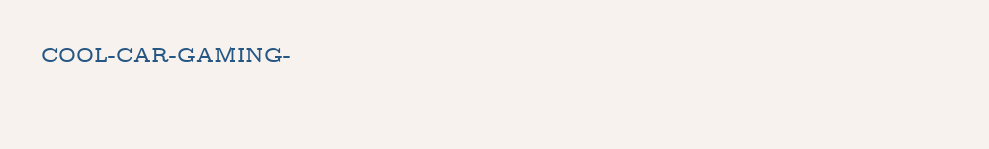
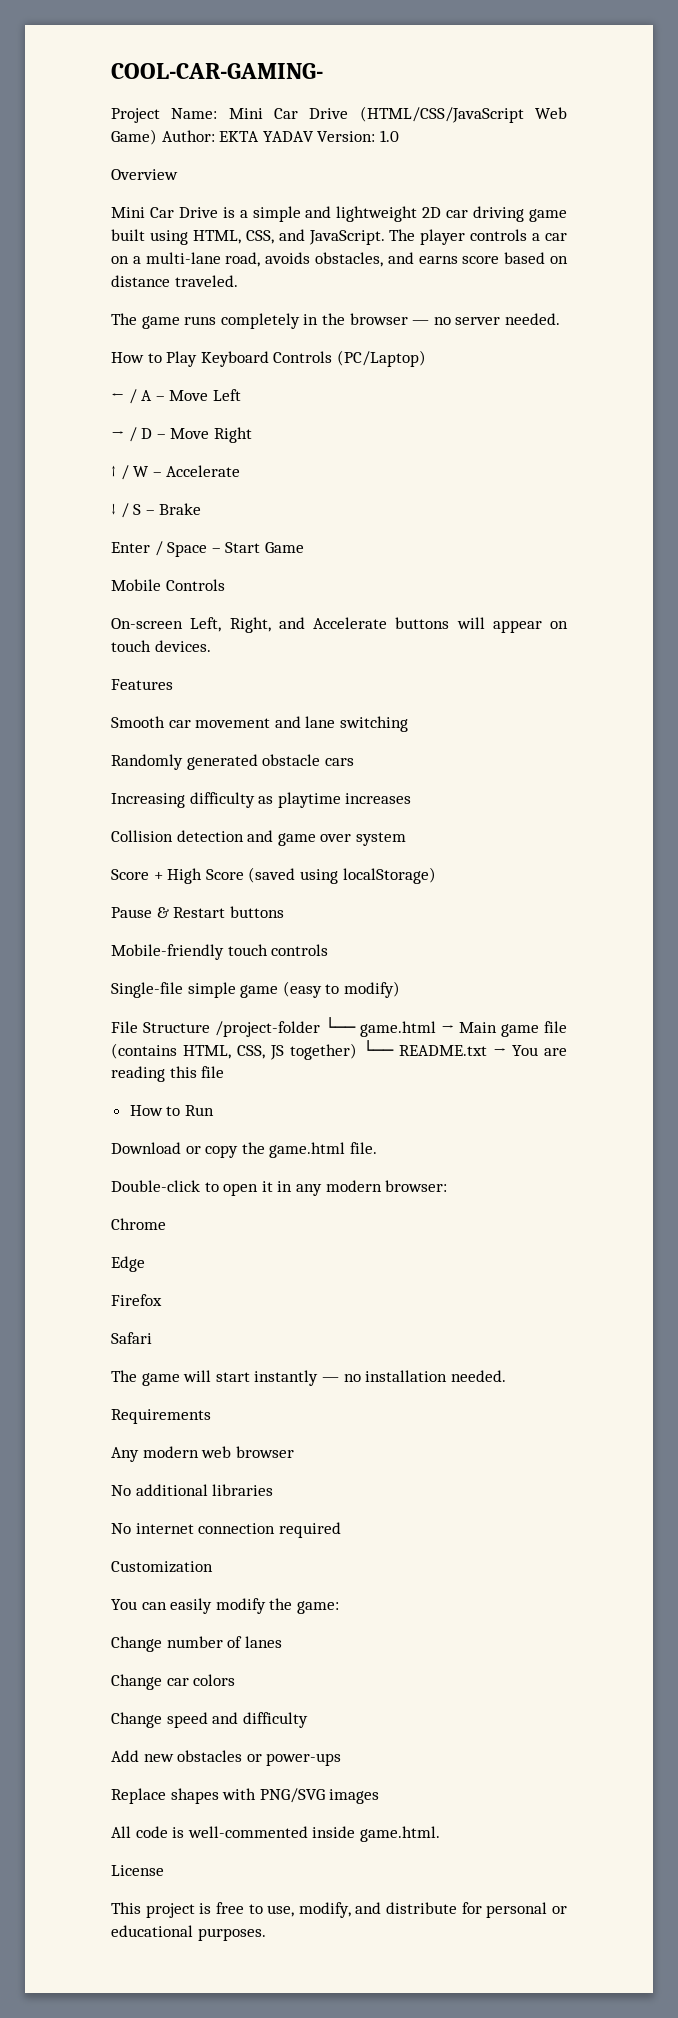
(291, 54) none -> [111,106,567,123] [111,129,399,145] [111,169,178,180] [111,206,568,222] [111,229,567,245] [111,252,568,267] [111,275,238,287] [111,313,560,329] [111,350,426,367] [111,389,241,404] [111,427,252,443] [111,465,241,480] [111,503,202,518] [111,541,304,557] [111,579,225,591] [111,617,568,633] [111,640,211,652] [111,679,173,690] [111,716,408,732] [111,754,354,770] [111,792,412,808] [111,830,406,846] [111,867,436,884] [111,906,284,918] [111,944,329,960] [111,981,400,998] [111,1017,567,1037] [111,1040,567,1060] [111,1066,225,1082] [129,1105,214,1116] [111,1142,377,1158] [111,1180,448,1196] [111,1218,166,1230] [111,1256,145,1272] [111,1294,162,1306] [111,1332,152,1344] [111,1370,506,1386] [111,1409,211,1424] [111,1446,294,1462] [111,1484,274,1496] [111,1522,341,1538] [111,1561,213,1573] [111,1598,339,1614] [111,1636,282,1652] [111,1674,236,1690] [111,1712,308,1728] [111,1750,342,1766] [111,1788,380,1804] [111,1826,440,1842] [111,1865,164,1876] [111,1902,567,1918] [111,1925,266,1941] // Project Name: Mini Car Drive (HTML/CSS/JavaScript Web Game) Author: EKTA YADAV Version: 1.0 // Overview // Mini Car Drive is a simple and lightweight 2D car driving game built using HTML, CSS, and JavaScript. The player controls a car on a multi-lane road, avoids obstacles, and earns score based on distance traveled. // The game runs completely in the browser — no server needed. // How to Play Keyboard Controls (PC/Laptop) // ← / A – Move Left // → / D – Move Right // ↑ / W – Accelerate // ↓ / S – Brake // Enter / Space – Start Game // Mobile Controls // On-screen Left, Right, and Accelerate buttons will appear on touch devices. // Features // Smooth car movement and lane switching // Randomly generated obstacle cars // Increasing difficulty as playtime increases // Collision detection and game over system // Score + High Score (saved using localStorage) // Pause & Restart buttons // Mobile-friendly touch controls // Single-file simple game (easy to modify) // File Structure /project-folder └── game.html → Main game file (contains HTML, CSS, JS together) └── README.txt → You are reading this file // How to Run // Download or copy the game.html file. // Double-click to open it in any modern browser: // Chrome // Edge // Firefox // Safari // The game will start instantly — no installation needed. // Requirements // Any modern web browser // No additional libraries // No internet connection required // Customization // You can easily modify the game: // Change number of lanes // Change car colors // Change speed and difficulty // Add new obstacles or power-ups // Replace shapes with PNG/SVG images // All code is well-commented inside game.html. // License // This project is free to use, modify, and distribute for personal or educational purposes.

